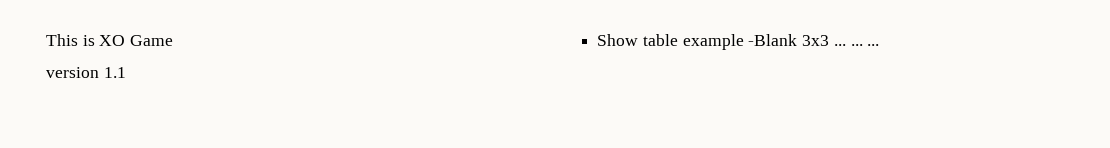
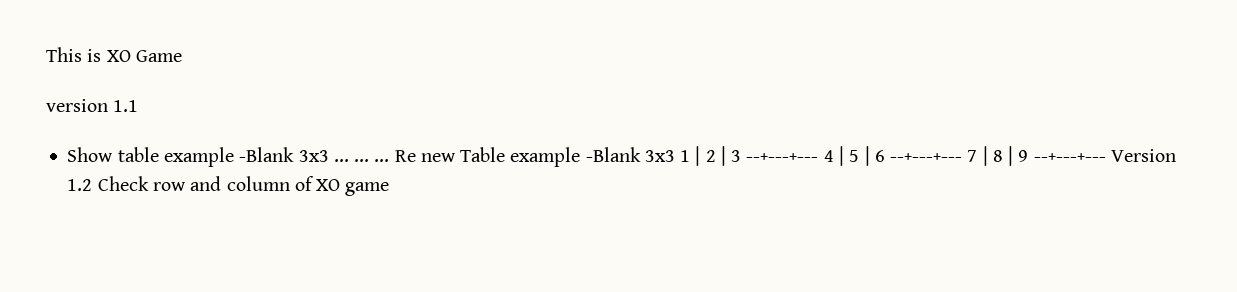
(880, 45) none -> [394,146,1176,167] [67,176,390,196] Re new Table example -Blank 3x3 1 | 2 | 3 --+---+--- 4 | 5 | 6 --+---+--- 7 | 8 | 9 --+---+--- Version 1.2 Check row and column of XO game

